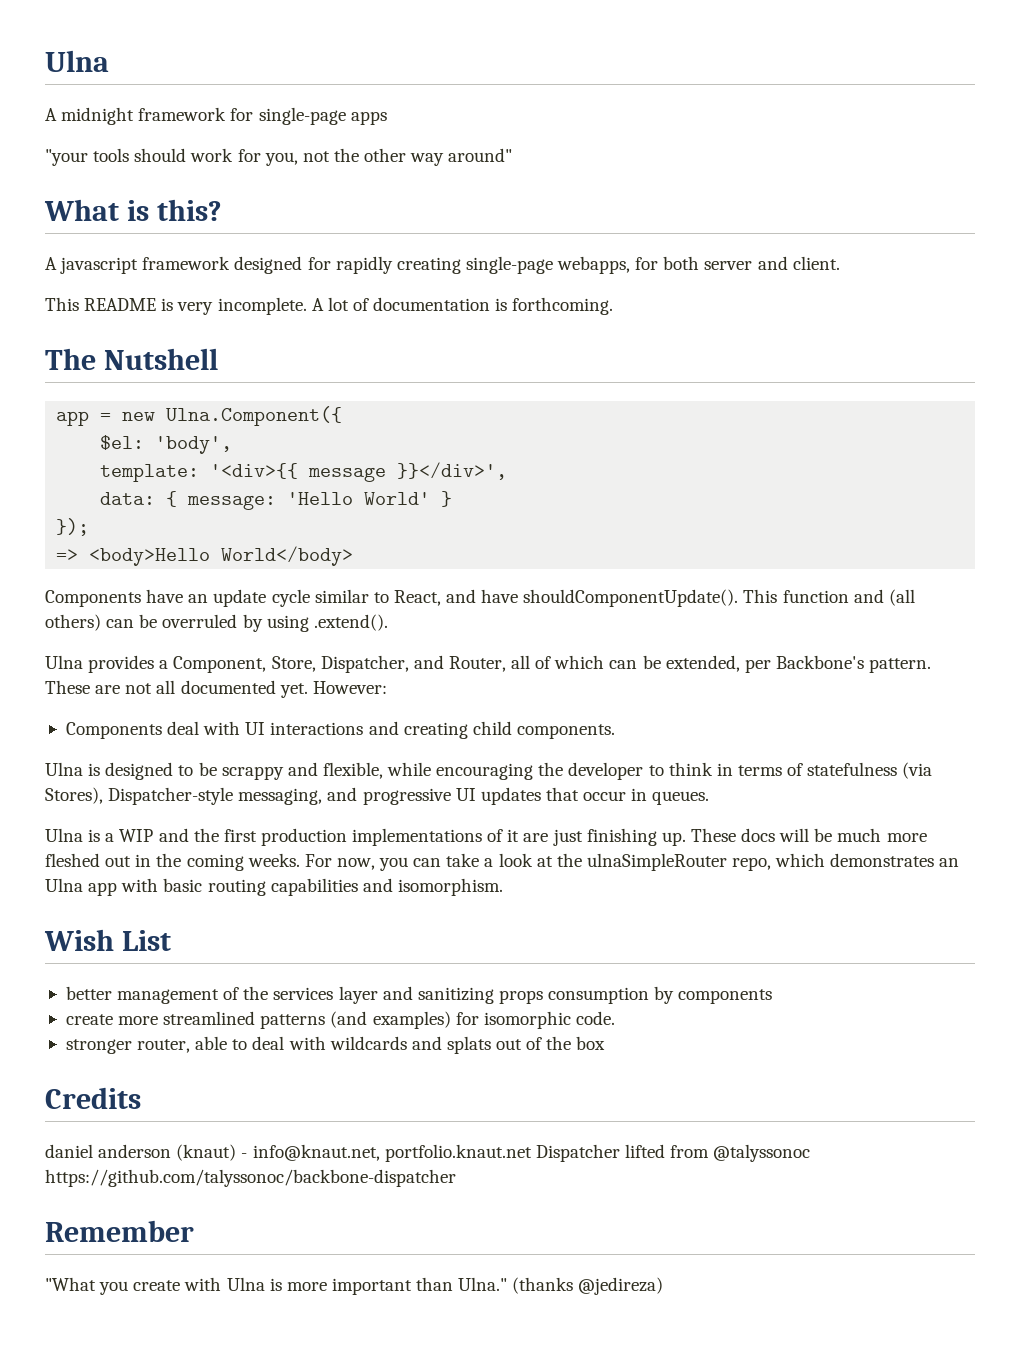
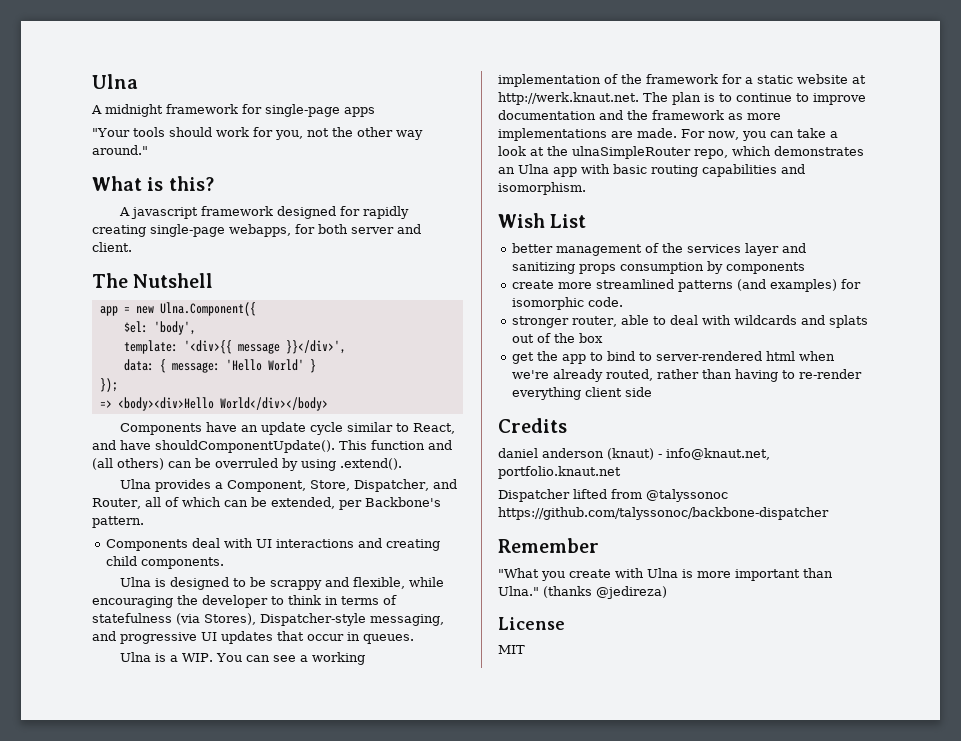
[45,149,88,166] "your -> [92,128,130,137] "Your
[448,148,513,162] around" -> [92,145,148,155] around."
[45,297,614,315] // This README is very incomplete. A lot of documentation is forthcoming. -> (132, 247) none
[89,546,354,566] <body>Hello World</body> -> [117,397,328,411] <body><div>Hello World</div></body>
[45,680,387,698] These are not all documented yet. However: -> (144, 522) none
[119,828,927,846] [45,853,300,871] WIP and the first production implementations of it are just finishing up. These docs will be much more fleshed out in the coming weeks. -> [182,652,366,665] [498,74,866,87] [498,92,866,105] [498,110,781,120] [498,128,677,141] WIP. You can see a working implementation of the framework for a static website at http://werk.knaut.net. The plan is to continue to improve documentation and the framework as more implementations are made.
(606, 1043) none -> [512,351,836,364] [512,369,863,382] [512,387,653,400] // get the app to bind to server-rendered html when we're already routed, rather than having to re-render everything client side
(532, 1153) none -> (621, 472) //
(664, 1286) none -> [498,617,565,630] [498,645,525,654] // License // MIT

